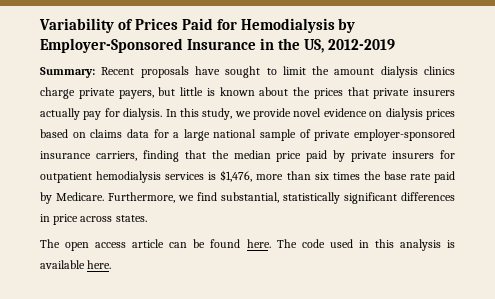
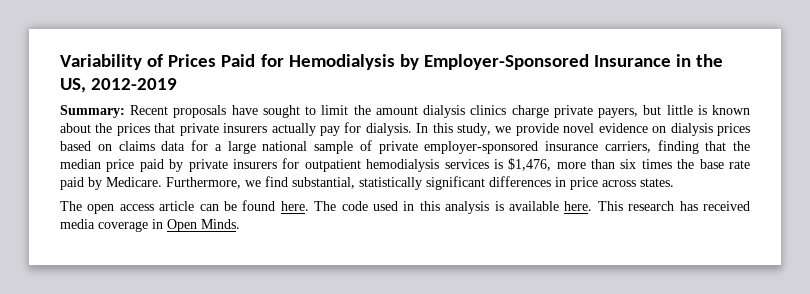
(112, 264) none -> [597,201,750,211] [60,219,240,232] This research has received media coverage in Open Minds.

